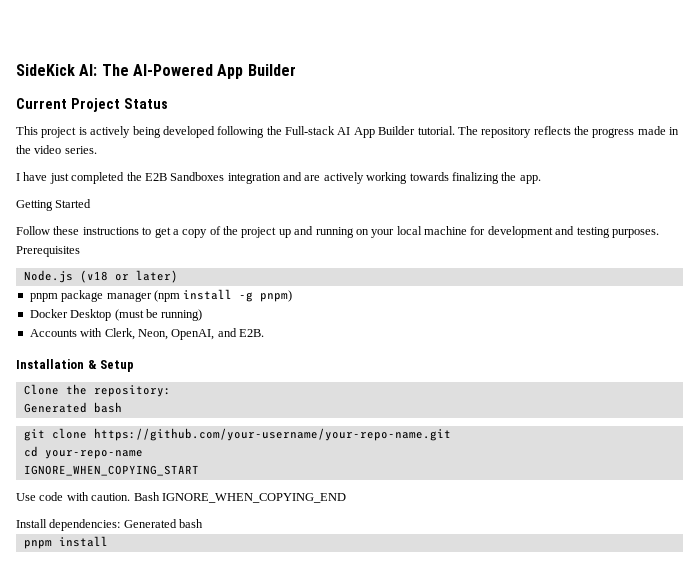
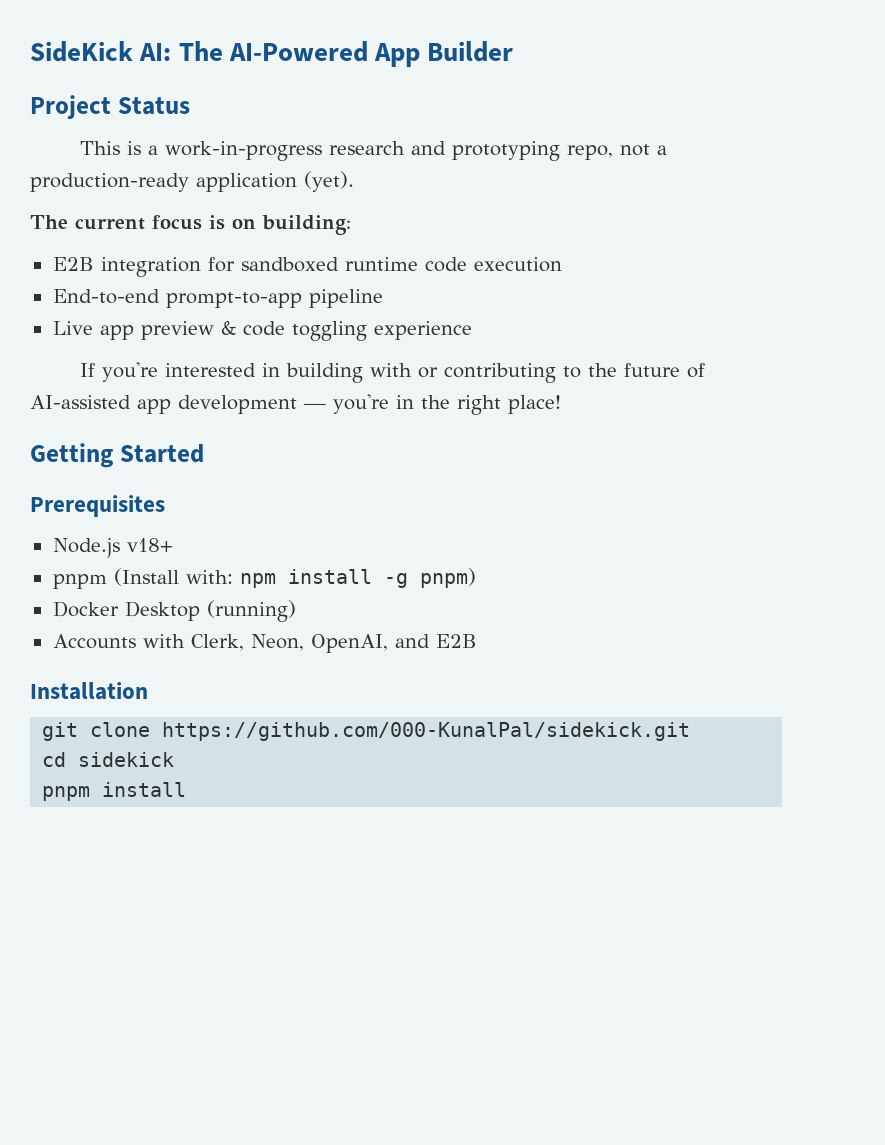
[16,98,67,109] Current -> (514, 51) none
[41,126,680,138] [16,145,97,154] [16,172,541,184] [16,199,92,211] [16,226,659,238] [16,246,80,257] [23,270,178,283] [29,290,180,302] project is actively being developed following the Full-stack AI App Builder tutorial. The repository reflects the progress made in the video series. // I have just completed the E2B Sandboxes integration and are actively working towards finalizing the app. // Getting Started // Follow these instructions to get a copy of the project up and running on your local machine for development and testing purposes. Prerequisites // Node.js (v18 or later) // pnpm package manager (npm -> [127,141,668,161] [30,171,354,192] [30,215,351,235] [52,257,562,277] [52,289,383,308] [52,320,472,341] [80,362,706,383] [30,394,561,415] [30,443,204,468] [30,495,165,517] [52,538,173,558] [52,568,276,589] is a work-in-progress research and prototyping repo, not a production-ready application (yet). // The current focus is on building: // E2B integration for sandboxed runtime code execution // End-to-end prompt-to-app pipeline // Live app preview & code toggling experience // If you're interested in building with or contributing to the future of AI-assisted app development — you're in the right place! // Getting Started // Prerequisites // Node.js v18+ // pnpm (Install with: npm
[114,309,203,321] (must be running) -> [206,600,296,622] (running)
[239,329,264,337] E2B. -> [435,634,477,648] E2B
[87,360,135,372] [23,384,171,397] [23,402,122,413] & Setup // Clone the repository: // Generated bash -> (148, 691) none
[93,428,451,441] https://github.com/your-username/your-repo-name.git -> [162,722,691,741] https://github.com/000-KunalPal/sidekick.git
[44,450,143,459] [23,465,199,476] [16,492,346,503] [16,519,204,531] your-repo-name // IGNORE_WHEN_COPYING_START // Use code with caution. Bash IGNORE_WHEN_COPYING_END // Install dependencies: Generated bash -> [78,752,175,767] sidekick

